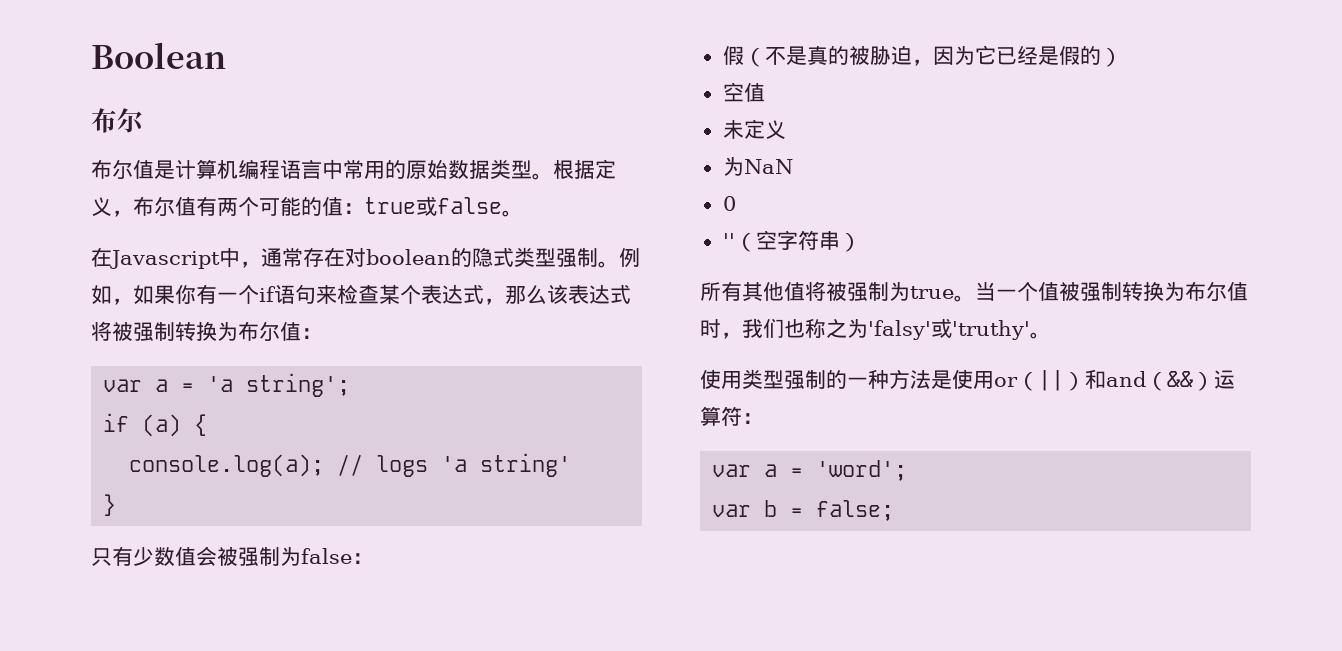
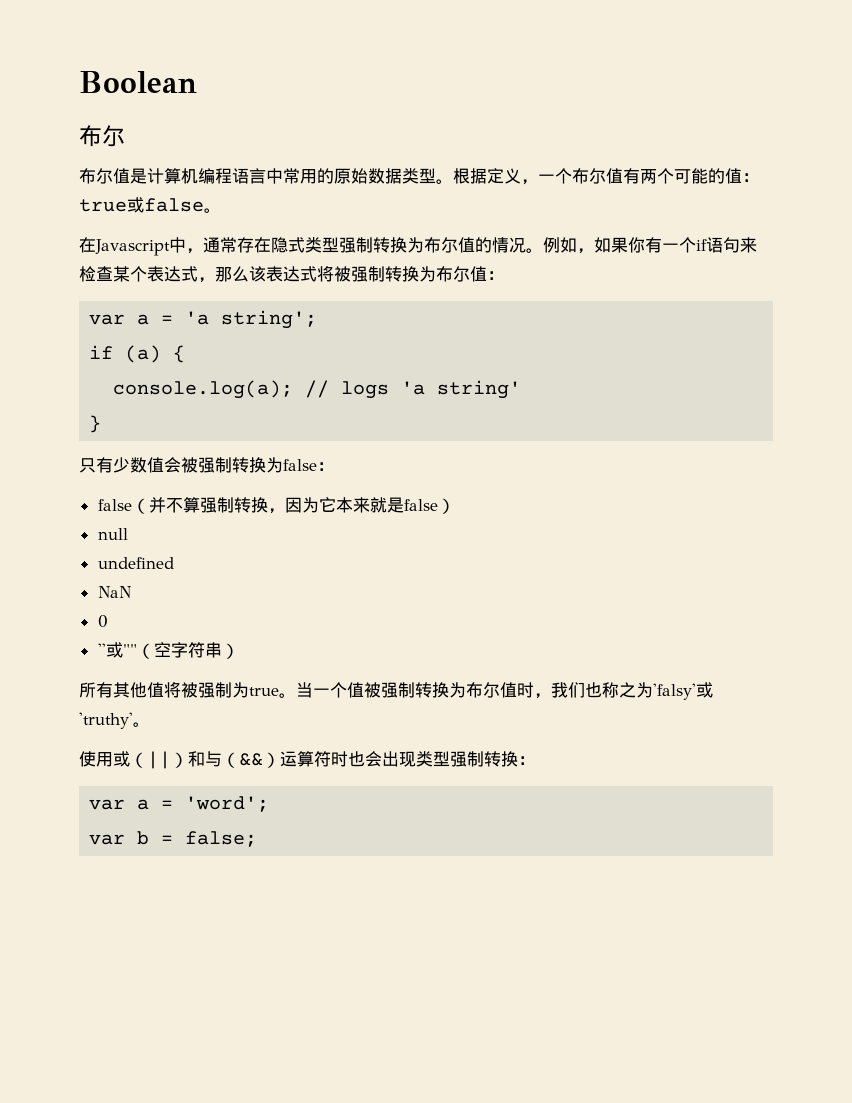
(133, 213) none -> [538,168,572,184] 一个
[345,248,472,267] 对boolean的 -> (271, 245) none
(598, 257) none -> [373,237,526,253] 转换为布尔值的情况
(280, 556) none -> [232,457,266,473] 转换
[722,45,1122,67] [722,82,765,102] [722,119,786,139] [722,157,744,176] 假（不是真的被胁迫，因为它已经是假的） // 空值 // 未定义 // 为 -> [97,497,455,514] [97,528,128,540] [97,557,174,569] false（并不算强制转换，因为它本来就是false） // null // undefined //
(735, 240) none -> [105,642,137,658] 或""
[742,369,1018,389] 类型强制的一种方法是使用or -> [113,751,130,767] 或
[1106,371,1146,387] and -> [205,751,222,767] 与
(742, 416) none -> [331,751,518,767] 时也会出现类型强制转换

